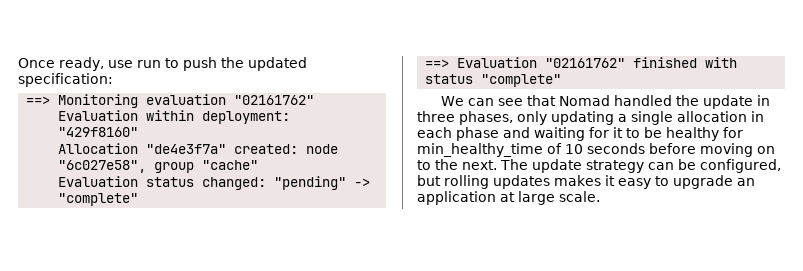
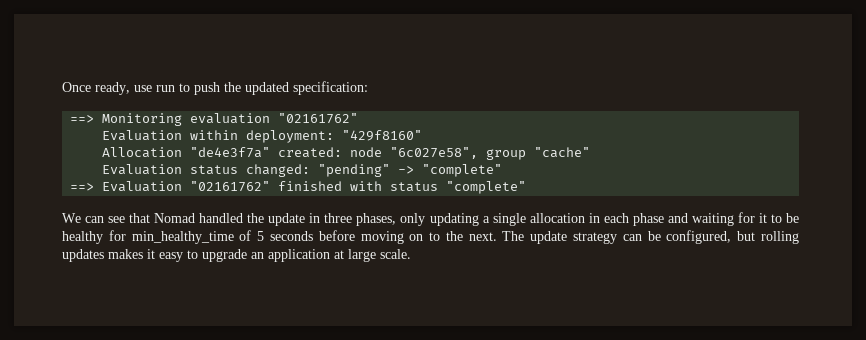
[565,144,583,154] 10 -> [257,231,265,241] 5

